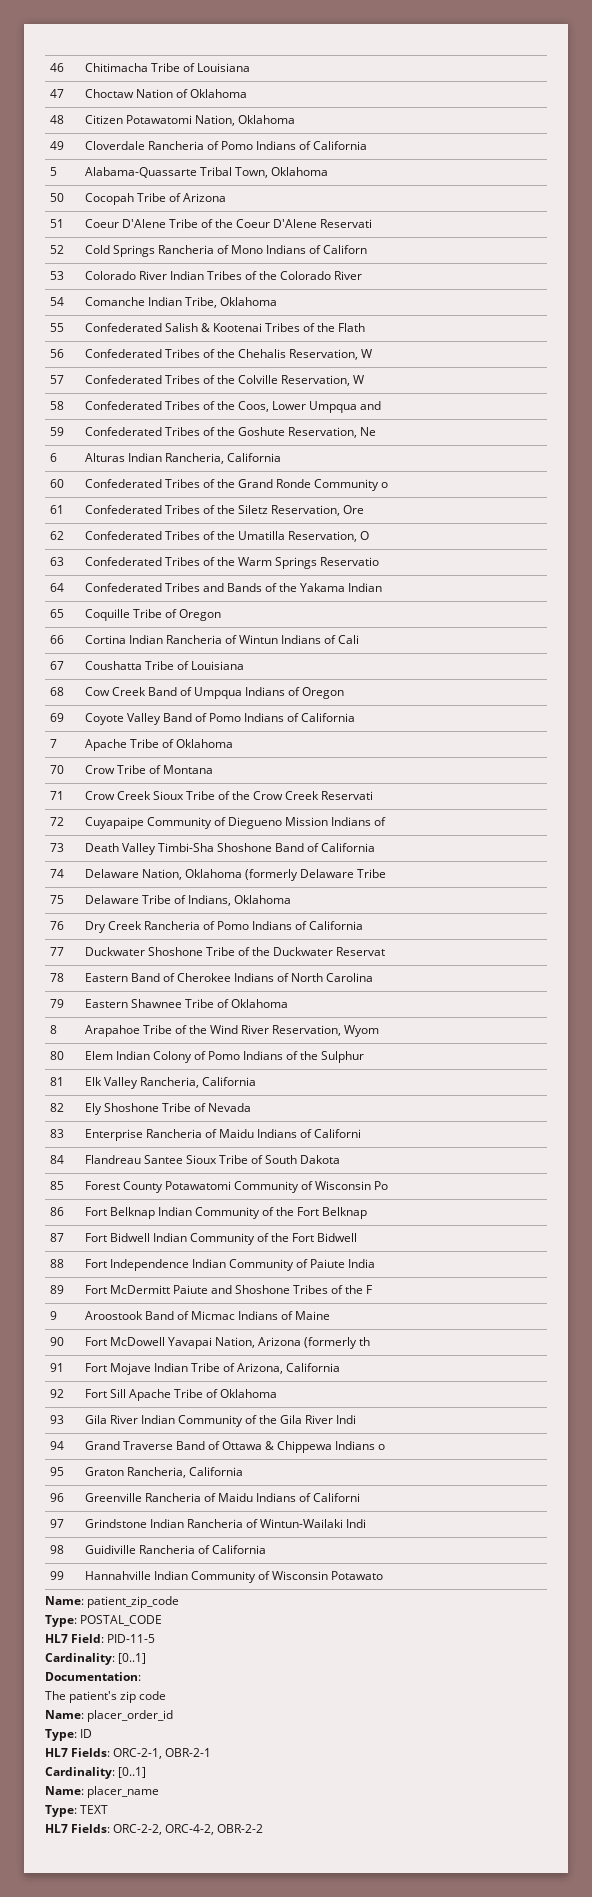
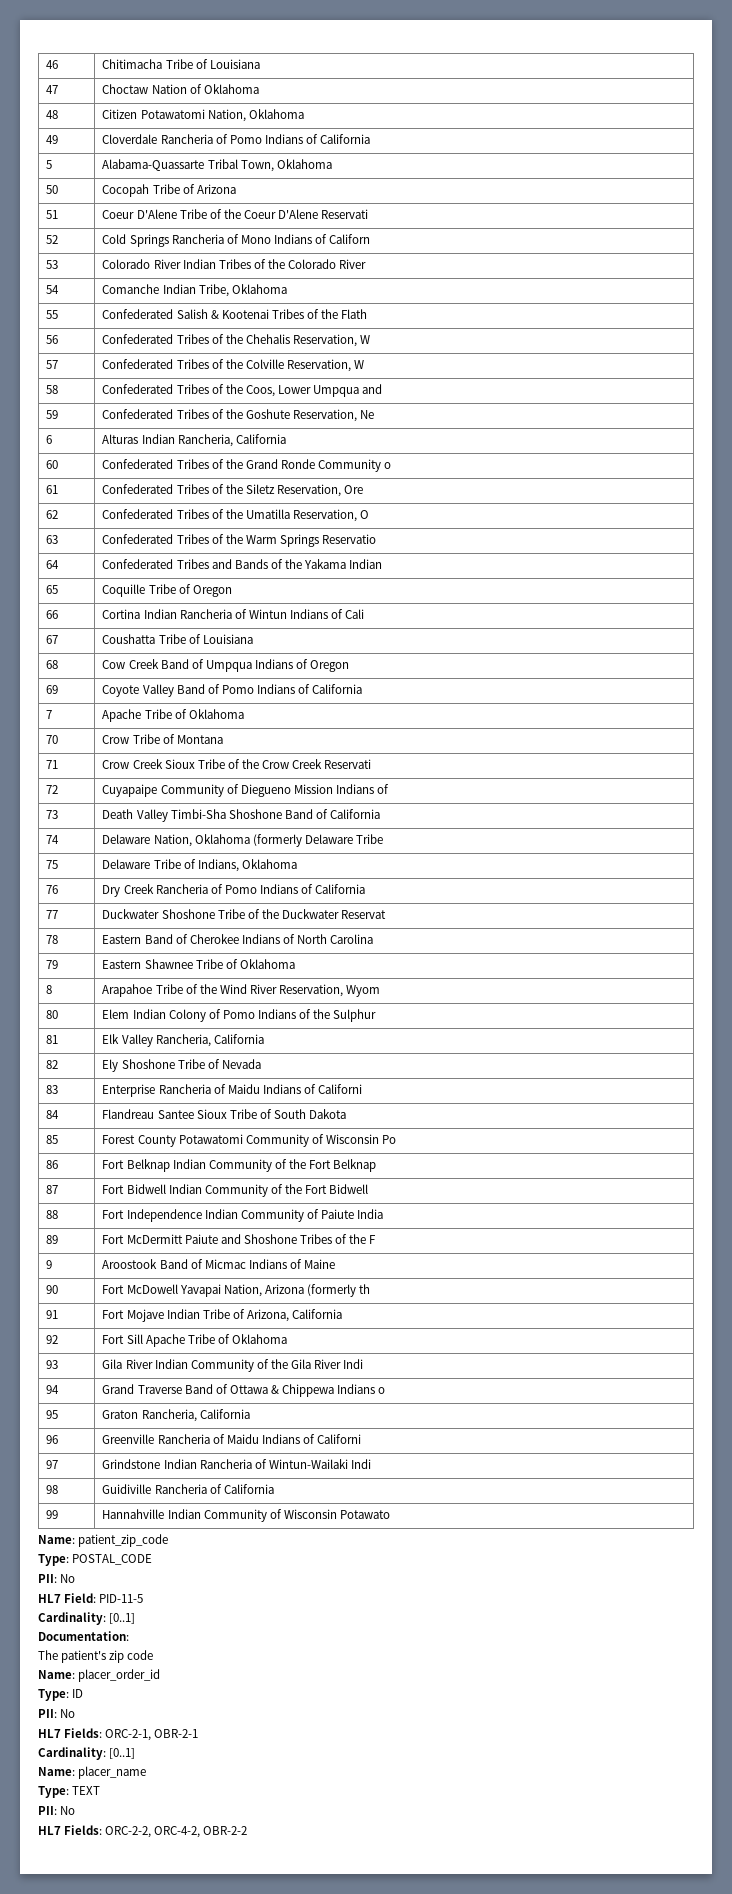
(163, 1620) none -> [38,1574,76,1583] // PII: No
(93, 1733) none -> [38,1709,76,1718] // PII: No
(109, 1809) none -> [38,1806,76,1815] // PII: No

